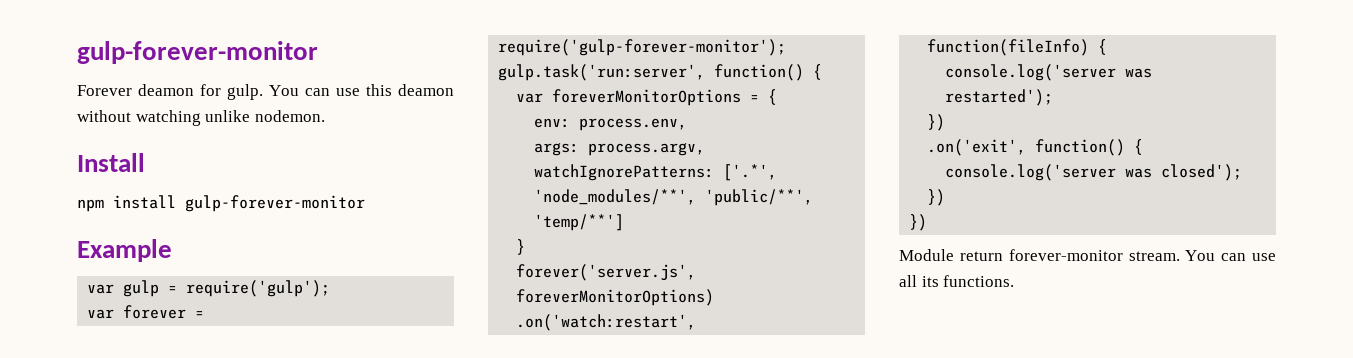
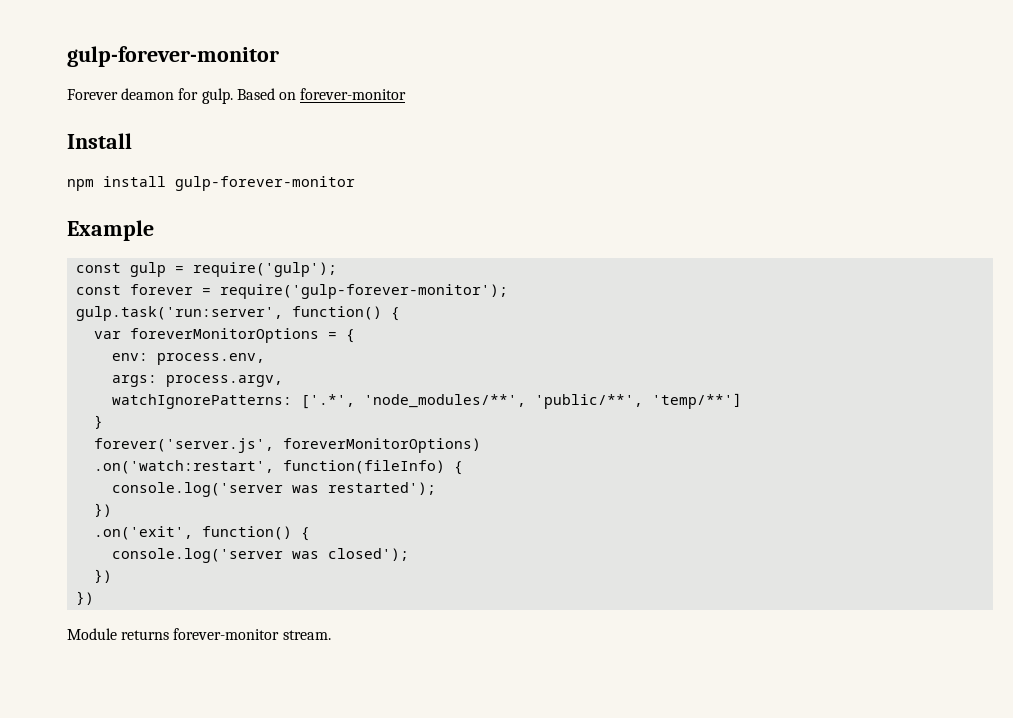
[269,84,454,96] [77,110,325,126] You can use this deamon without watching unlike nodemon. -> [236,88,407,100] Based on forever-monitor
[87,284,115,294] var -> [76,263,122,273] const
[87,309,115,319] var -> [76,285,122,295] const
[959,251,1003,261] return -> [121,630,170,640] returns
[1185,250,1276,261] [899,275,1015,287] You can use all its functions. -> (331, 635) none

